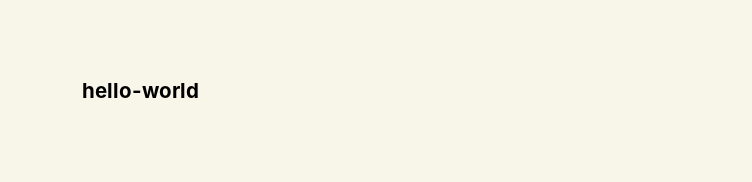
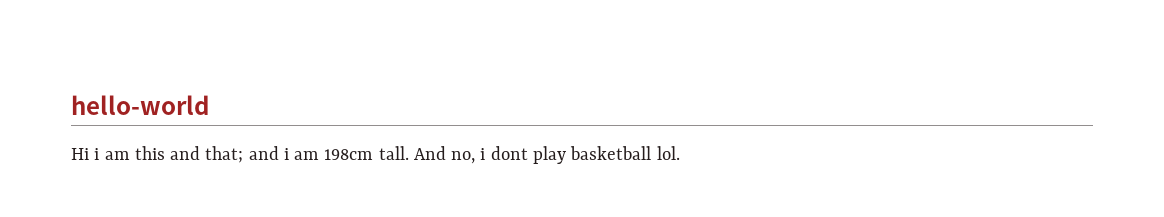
(199, 90) none -> [71,146,680,164] // Hi i am this and that; and i am 198cm tall. And no, i dont play basketball lol.

